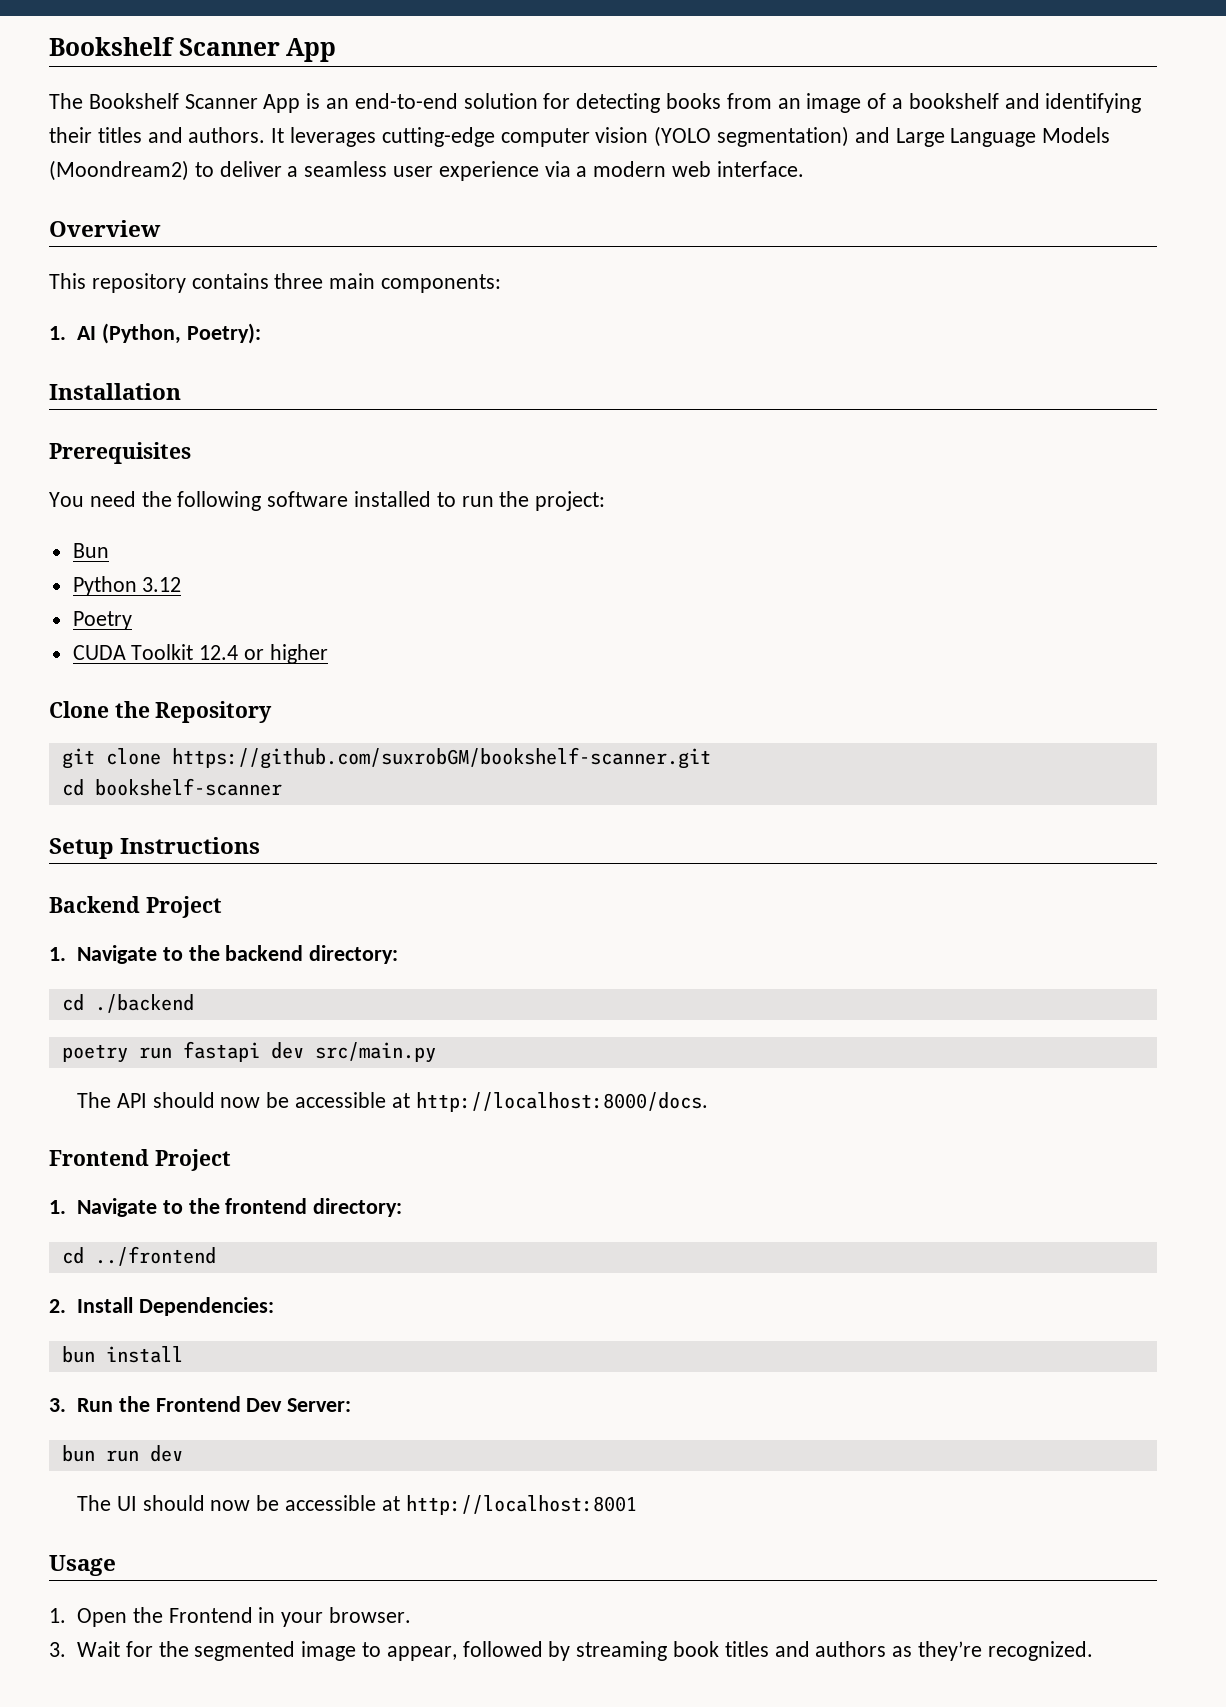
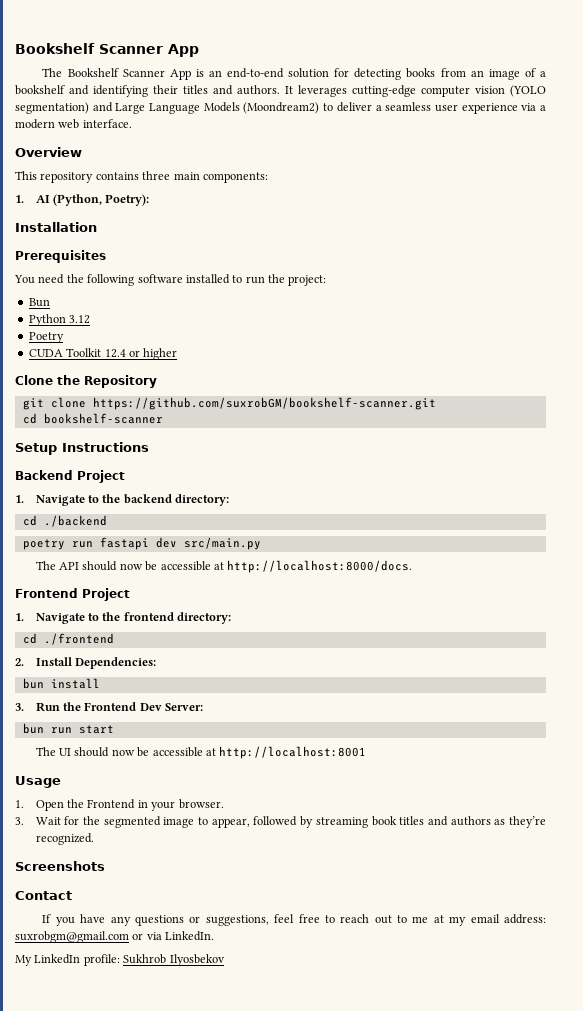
[94,1246,216,1266] ../frontend -> [43,633,114,645] ./frontend
[149,1445,183,1462] dev -> [78,725,114,734] start
(1093, 1651) none -> [15,861,105,871] [15,891,72,900] [42,914,547,926] [15,931,215,943] [15,954,225,966] // Screenshots // Contact // If you have any questions or suggestions, feel free to reach out to me at my email address: suxrobgm@gmail.com or via LinkedIn. // My LinkedIn profile: Sukhrob Ilyosbekov

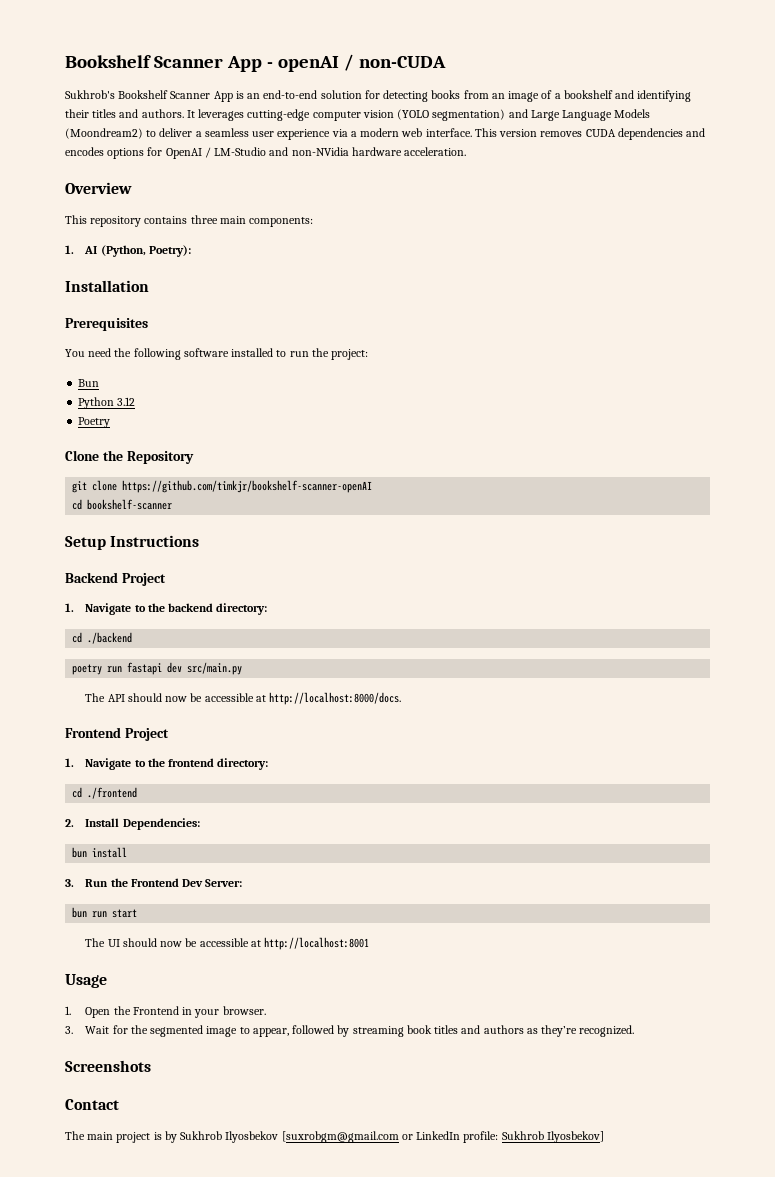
[15,43,199,57] [42,68,63,77] Bookshelf Scanner App // The -> [65,54,446,72] [65,90,115,99] Bookshelf Scanner App - openAI / non-CUDA // Sukhrob's
(132, 123) none -> [474,128,706,140] [65,147,467,159] This version removes CUDA dependencies and encodes options for OpenAI / LM-Studio and non-NVidia hardware acceleration.
[28,348,178,360] // CUDA Toolkit 12.4 or higher -> (111, 422) none
[92,397,436,410] https://github.com/suxrobGM/bookshelf-scanner.git -> [122,480,373,493] https://github.com/timkjr/bookshelf-scanner-openAI
[42,914,547,926] [15,931,215,943] [15,955,32,966] If you have any questions or suggestions, feel free to reach out to me at my email address: suxrobgm@gmail.com or via LinkedIn. // My -> [65,1131,413,1143] The main project is by Sukhrob Ilyosbekov [suxrobgm@gmail.com or
[169,954,225,966] Ilyosbekov -> [546,1131,604,1143] Ilyosbekov]

